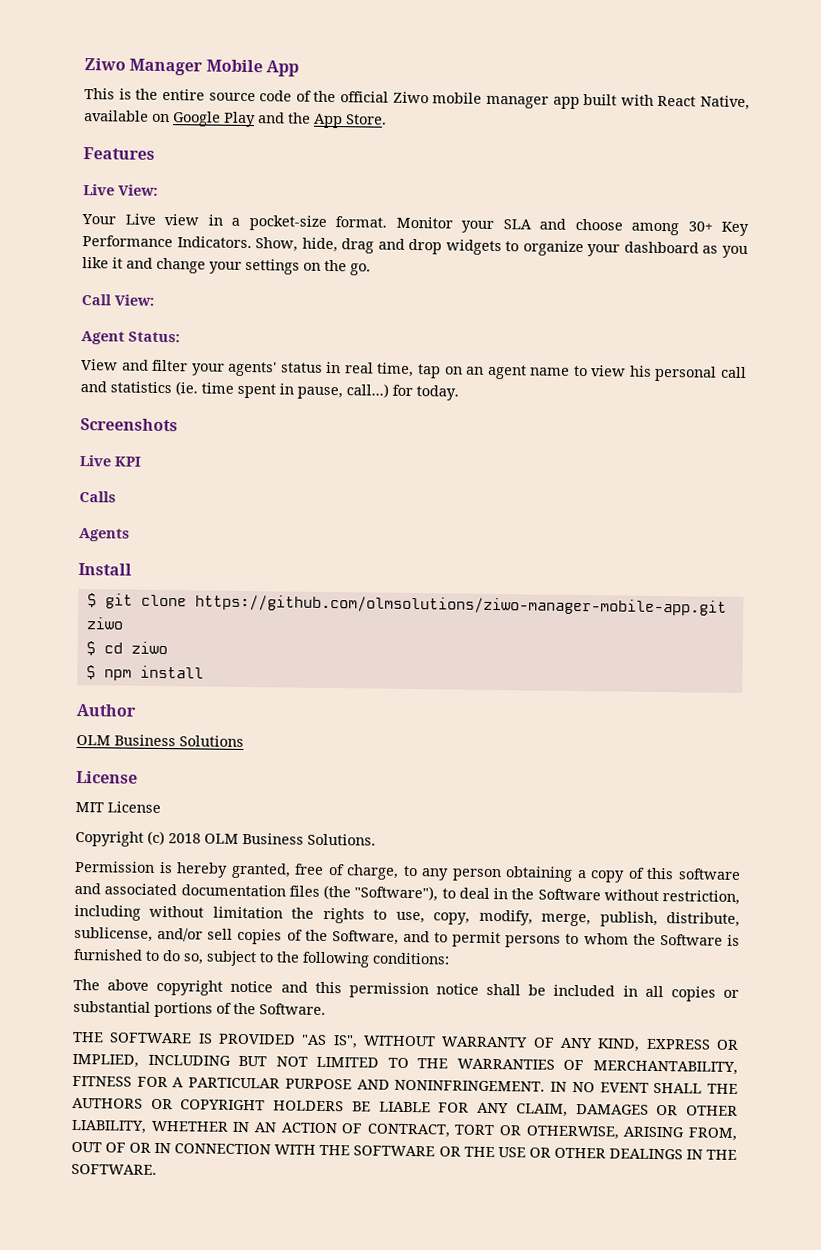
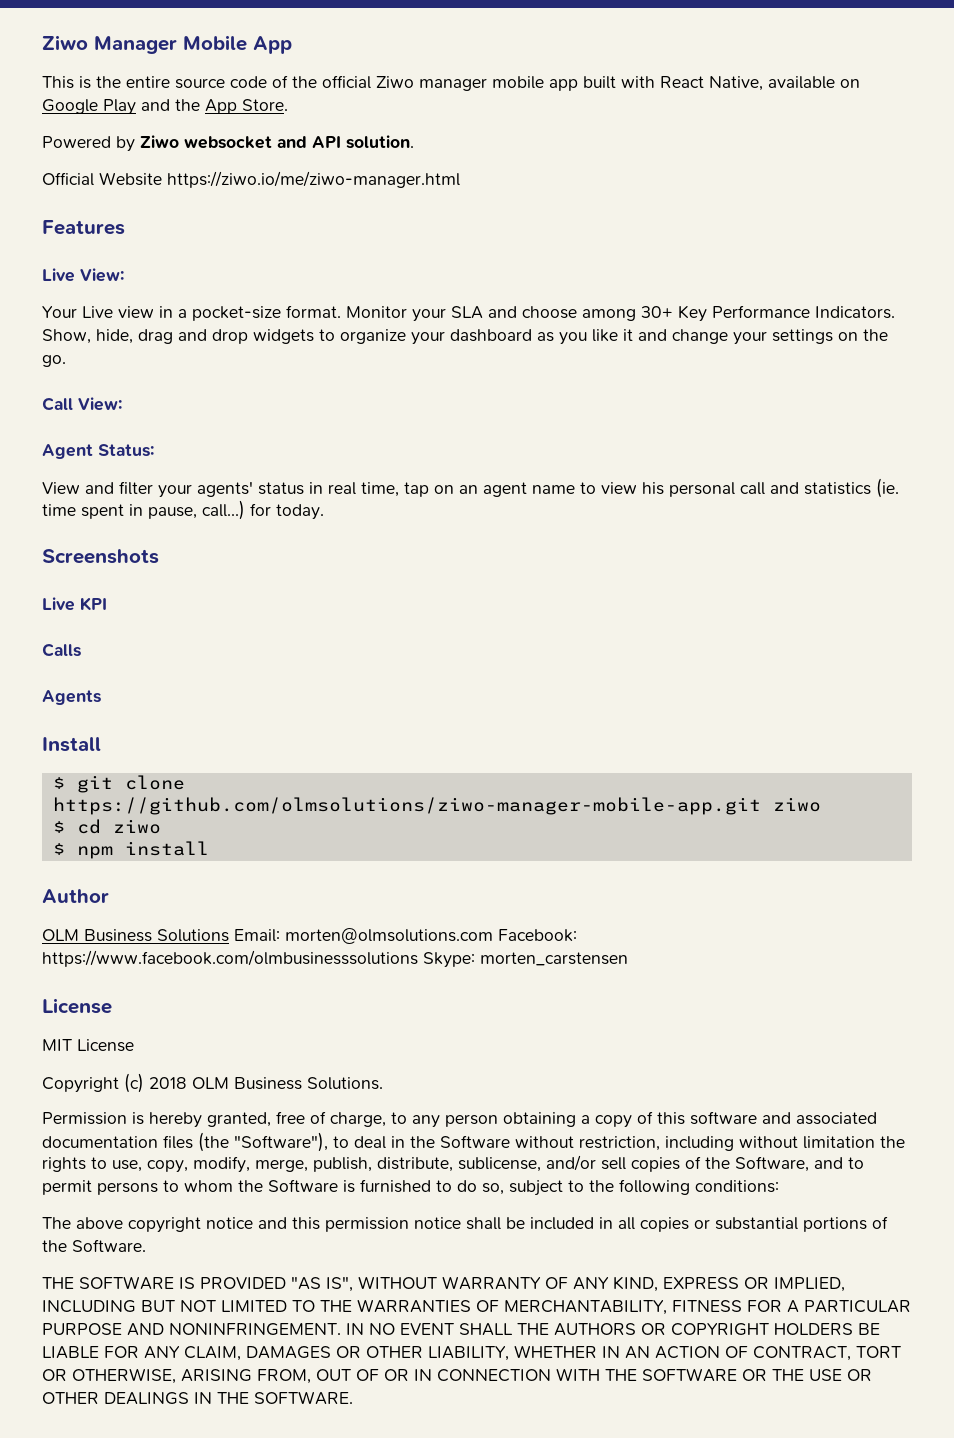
[432,92,549,109] mobile manager -> [419,76,544,91] manager mobile
(387, 119) none -> [42,135,414,152] [42,171,460,188] // Powered by Ziwo websocket and API solution. // Official Website https://ziwo.io/me/ziwo-manager.html
(244, 741) none -> [234,928,577,944] [42,950,628,968] Email: morten@olmsolutions.com Facebook: https://www.facebook.com/olmbusinesssolutions Skype: morten_carstensen

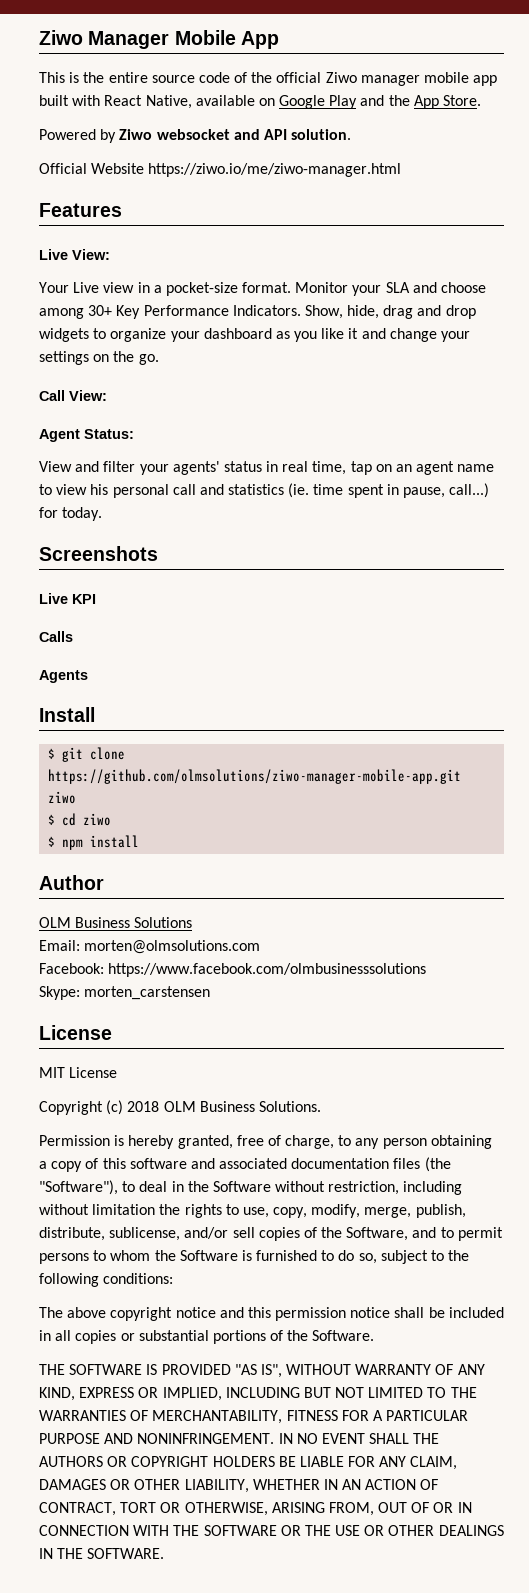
(229, 935) none -> (193, 922) //
(493, 936) none -> (261, 947) //
(418, 958) none -> (427, 970) //

